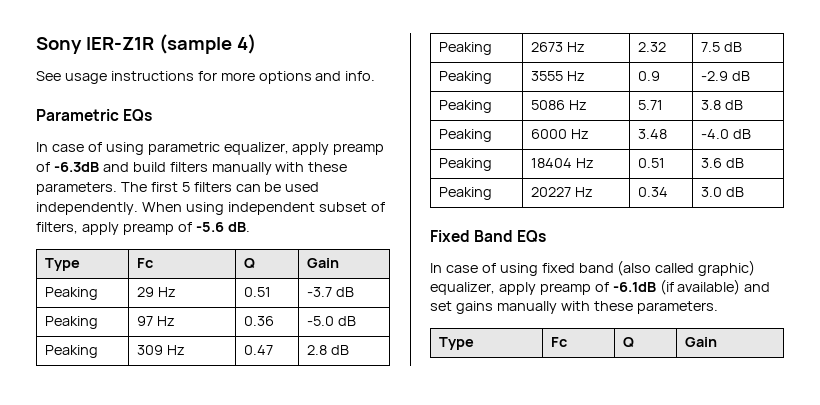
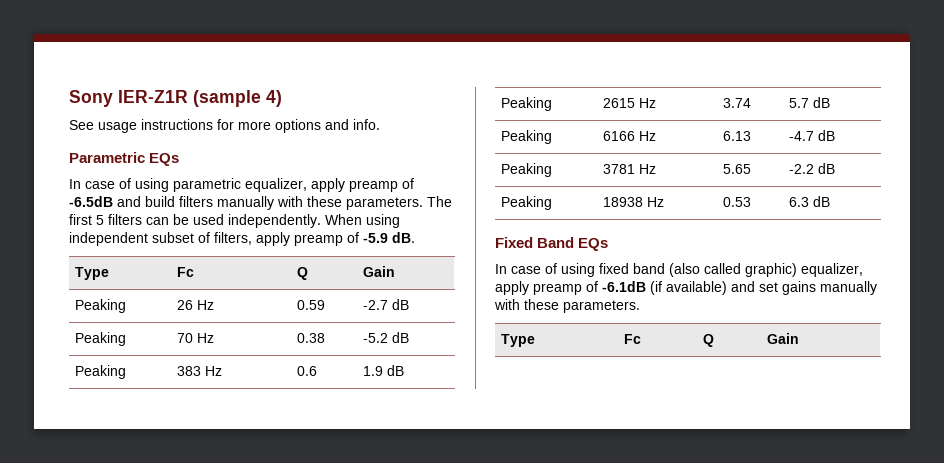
[53,162,99,172] -6.3dB -> [69,196,113,207] -6.5dB
[195,222,224,232] -5.6 -> [363,233,388,243] -5.9
[136,287,176,297] [243,287,271,297] [306,287,354,297] [44,316,98,329] [136,316,175,326] [243,316,274,326] [306,316,356,326] [44,345,98,358] [136,345,185,355] [243,345,273,355] [306,345,349,355] [438,42,492,55] [530,42,585,52] [637,42,666,52] [700,42,742,52] [438,71,492,84] [530,71,585,81] [637,71,660,81] [700,71,750,81] [438,100,492,113] [530,100,587,110] [637,100,663,110] [700,100,743,110] [438,129,492,142] [530,129,589,139] [637,129,667,139] [700,129,751,139] [438,158,492,171] [530,158,594,168] [637,158,665,168] [700,158,744,168] [438,187,492,200] [530,187,593,197] [637,187,668,197] [700,187,722,197] 29 Hz | 0.51 | -3.7 dB // Peaking | 97 Hz | 0.36 | -5.0 dB // Peaking | 309 Hz | 0.47 | 2.8 dB // Peaking | 2673 Hz | 2.32 | 7.5 dB // Peaking | 3555 Hz | 0.9 | -2.9 dB // Peaking | 5086 Hz | 5.71 | 3.8 dB // Peaking | 6000 Hz | 3.48 | -4.0 dB // Peaking | 18404 Hz | 0.51 | 3.6 dB // Peaking | 20227 Hz | 0.34 | 3.0 -> [177,300,215,310] [297,300,326,310] [363,299,410,310] [75,332,127,346] [177,333,215,343] [297,333,326,343] [363,332,410,343] [75,365,127,379] [177,366,223,376] [297,366,318,376] [363,365,405,376] [501,97,553,111] [603,98,657,108] [723,98,752,108] [789,97,831,108] [501,130,553,144] [603,131,657,141] [723,131,752,141] [789,130,836,141] [501,163,553,177] [603,164,657,174] [723,164,752,174] [789,163,836,174] [501,196,553,210] [603,197,665,207] [723,197,752,207] [789,197,810,207] 26 Hz | 0.59 | -2.7 dB // Peaking | 70 Hz | 0.38 | -5.2 dB // Peaking | 383 Hz | 0.6 | 1.9 dB // Peaking | 2615 Hz | 3.74 | 5.7 dB // Peaking | 6166 Hz | 6.13 | -4.7 dB // Peaking | 3781 Hz | 5.65 | -2.2 dB // Peaking | 18938 Hz | 0.53 | 6.3

